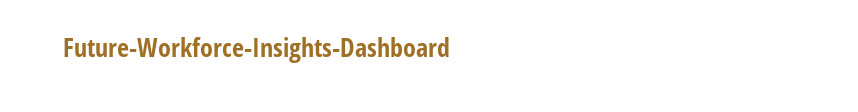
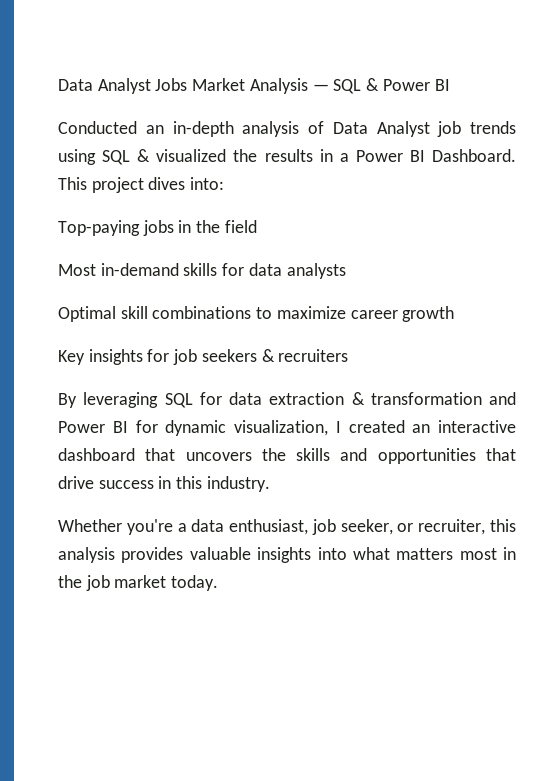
[63,37,450,63] Future-Workforce-Insights-Dashboard -> [58,78,450,94] [58,121,516,137] [58,149,516,165] [58,177,225,193] [58,220,257,236] [58,263,346,279] [58,306,455,322] [58,349,349,365] [58,392,516,408] [58,420,516,436] [58,448,516,464] [58,476,270,492] [58,519,516,535] [58,547,516,563] [58,575,219,591] Data Analyst Jobs Market Analysis — SQL & Power BI // Conducted an in-depth analysis of Data Analyst job trends using SQL & visualized the results in a Power BI Dashboard. This project dives into: // Top-paying jobs in the field // Most in-demand skills for data analysts // Optimal skill combinations to maximize career growth // Key insights for job seekers & recruiters // By leveraging SQL for data extraction & transformation and Power BI for dynamic visualization, I created an interactive dashboard that uncovers the skills and opportunities that drive success in this industry. // Whether you're a data enthusiast, job seeker, or recruiter, this analysis provides valuable insights into what matters most in the job market today.

